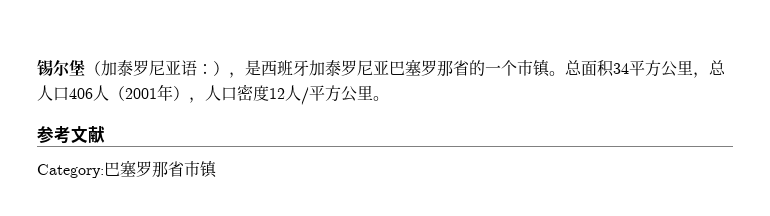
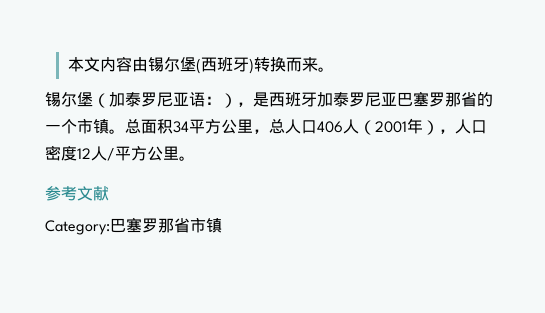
(37, 67) none -> [67,56,334,74] 本文内容由锡尔堡(西班牙)转换而来。 //

